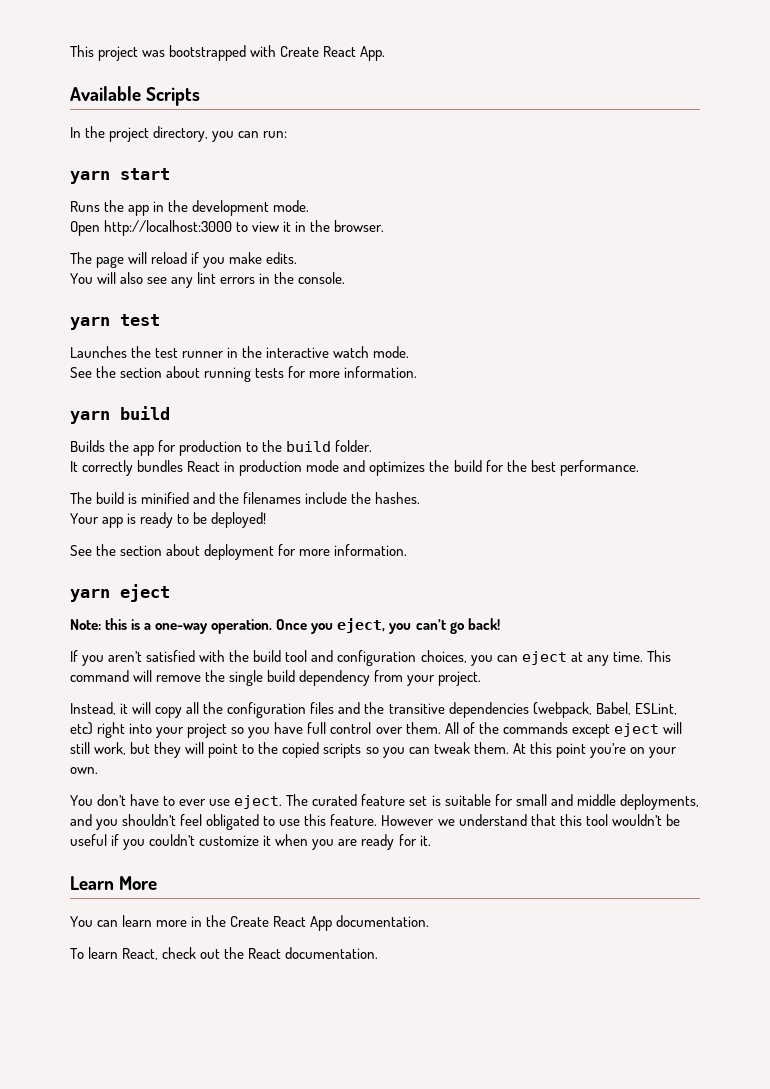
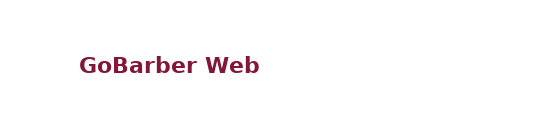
[70,45,386,61] [70,86,201,106] [70,126,288,142] [70,168,170,184] [70,200,310,216] [70,220,385,236] [70,252,298,268] [70,272,346,288] [70,314,160,330] [70,346,410,358] [70,366,418,382] [70,406,170,424] [70,440,373,456] [70,460,639,476] [70,492,421,504] [70,512,267,528] [70,544,408,560] [70,584,170,602] [70,618,500,634] [70,650,671,666] [70,670,482,686] [70,702,677,718] [70,722,682,738] [70,742,677,758] [70,767,98,774] [70,794,699,810] [70,814,680,830] [70,834,431,850] [70,876,158,890] [70,915,430,931] [70,947,379,960] This project was bootstrapped with Create React App. // Available Scripts // In the project directory, you can run: // yarn start // Runs the app in the development mode. // Open http://localhost:3000 to view it in the browser. // The page will reload if you make edits. // You will also see any lint errors in the console. // yarn test // Launches the test runner in the interactive watch mode. // See the section about running tests for more information. // yarn build // Builds the app for production to the build folder. // It correctly bundles React in production mode and optimizes the build for the best performance. // The build is minified and the filenames include the hashes. // Your app is ready to be deployed! // See the section about deployment for more information. // yarn eject // Note: this is a one-way operation. Once you eject, you can’t go back! // If you aren’t satisfied with the build tool and configuration choices, you can eject at any time. This command will remove the single build dependency from your project. // Instead, it will copy all the configuration files and the transitive dependencies (webpack, Babel, ESLint, etc) right into your project so you have full control over them. All of the commands except eject will still work, but they will point to the copied scripts so you can tweak them. At this point you’re on your own. // You don’t have to ever use eject. The curated feature set is suitable for small and middle deployments, and you shouldn’t feel obligated to use this feature. However we understand that this tool wouldn’t be useful if you couldn’t customize it when you are ready for it. // Learn More // You can learn more in the Create React App documentation. // To learn React, check out the React documentation. -> [79,56,260,73] GoBarber Web

